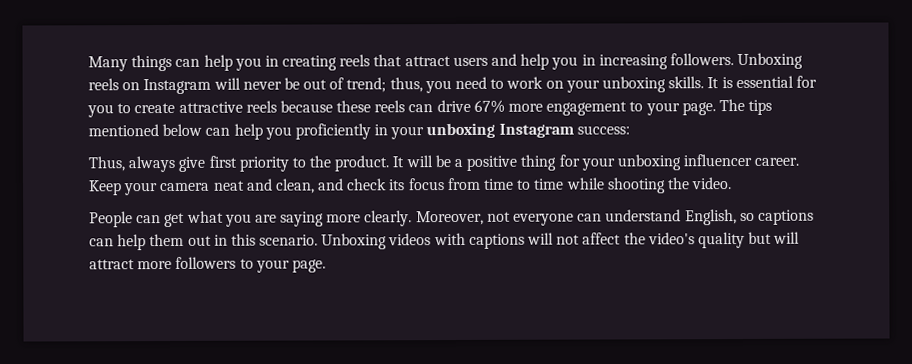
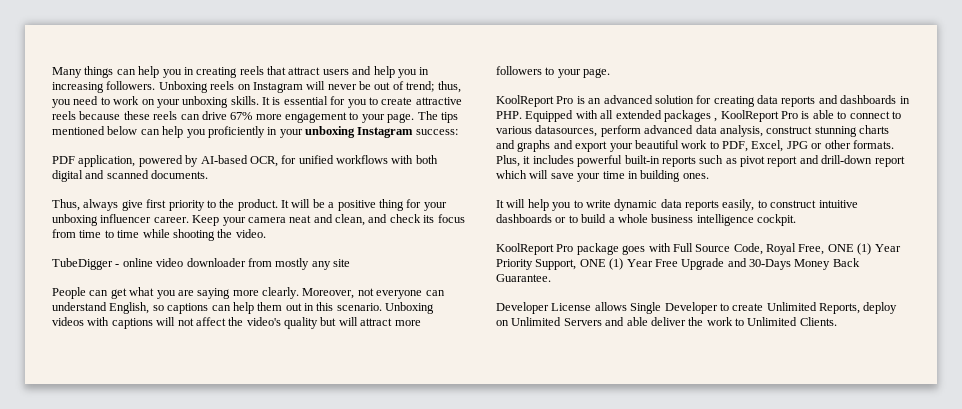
(630, 130) none -> [52,155,438,167] [52,170,209,182] // PDF application, powered by AI-based OCR, for unified workflows with both digital and scanned documents.
(733, 183) none -> [52,258,350,270] // TubeDigger - online video downloader from mostly any site
(326, 266) none -> [496,95,910,107] [496,110,901,122] [496,125,889,137] [496,140,894,152] [496,155,905,167] [496,170,709,182] [496,199,858,211] [496,214,796,226] [496,243,901,255] [496,258,860,270] [496,274,551,282] [496,302,898,314] [496,317,837,326] // KoolReport Pro is an advanced solution for creating data reports and dashboards in PHP. Equipped with all extended packages , KoolReport Pro is able to connect to various datasources, perform advanced data analysis, construct stunning charts and graphs and export your beautiful work to PDF, Excel, JPG or other formats. Plus, it includes powerful built-in reports such as pivot report and drill-down report which will save your time in building ones. // It will help you to write dynamic data reports easily, to construct intuitive dashboards or to build a whole business intelligence cockpit. // KoolReport Pro package goes with Full Source Code, Royal Free, ONE (1) Year Priority Support, ONE (1) Year Free Upgrade and 30-Days Money Back Guarantee. // Developer License allows Single Developer to create Unlimited Reports, deploy on Unlimited Servers and able deliver the work to Unlimited Clients.

